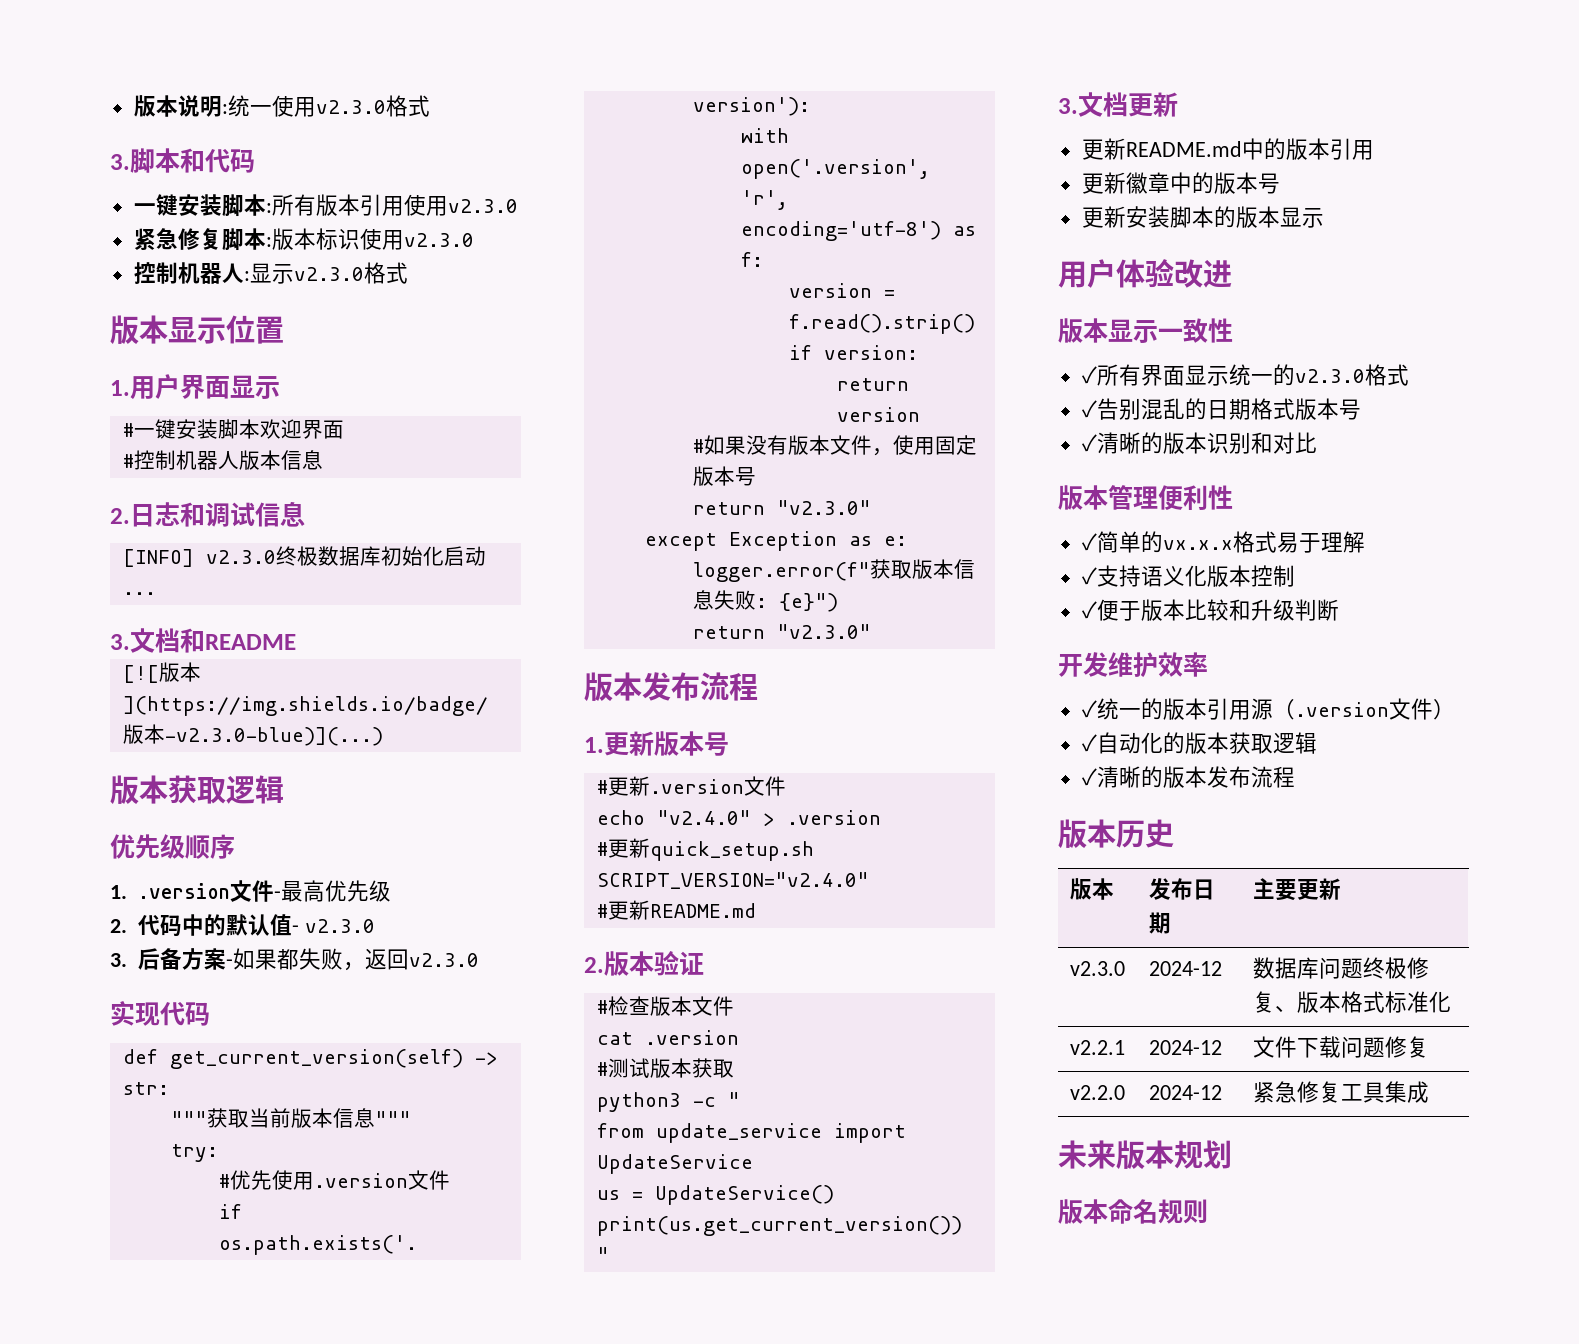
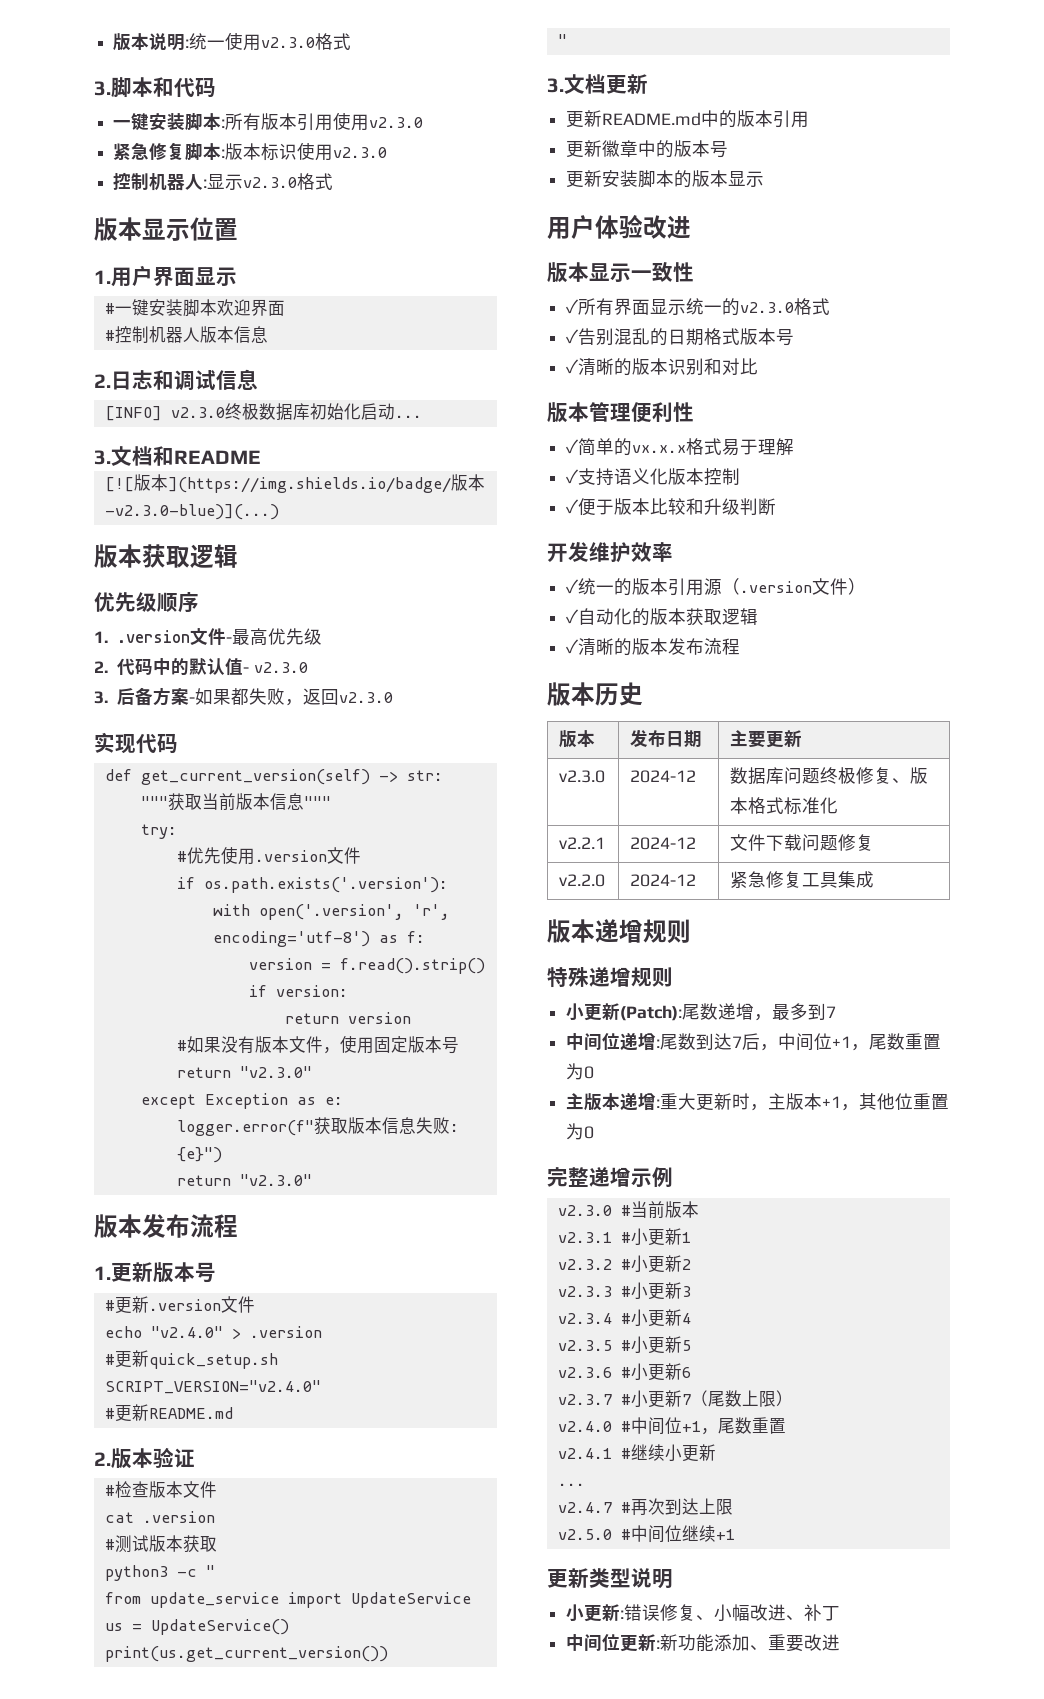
[1058,1140,1232,1169] [1058,1199,1208,1224] 未来版本规划 // 版本命名规则 -> [547,919,691,943] [547,967,673,988] [566,1003,837,1021] [566,1032,942,1051] [566,1063,595,1080] [566,1092,950,1111] [566,1123,595,1140] [547,1167,673,1187] [557,1201,699,1219] [557,1228,691,1246] [557,1255,691,1273] [557,1282,691,1300] [557,1309,691,1327] [557,1336,691,1354] [557,1363,691,1381] [557,1390,793,1408] [557,1417,786,1435] [557,1444,716,1462] [557,1483,585,1486] [557,1498,733,1516] [557,1525,735,1543] [547,1568,673,1589] [566,1604,841,1622] [566,1634,841,1652] 版本递增规则 // 特殊递增规则 // 小更新(Patch):尾数递增，最多到7 // 中间位递增:尾数到达7后，中间位+1，尾数重置为0 // 主版本递增:重大更新时，主版本+1，其他位重置为0 // 完整递增示例 // v2.3.0 #当前版本 // v2.3.1 #小更新1 // v2.3.2 #小更新2 // v2.3.3 #小更新3 // v2.3.4 #小更新4 // v2.3.5 #小更新5 // v2.3.6 #小更新6 // v2.3.7 #小更新7（尾数上限） // v2.4.0 #中间位+1，尾数重置 // v2.4.1 #继续小更新 // ... // v2.4.7 #再次到达上限 // v2.5.0 #中间位继续+1 // 更新类型说明 // 小更新:错误修复、小幅改进、补丁 // 中间位更新:新功能添加、重要改进

